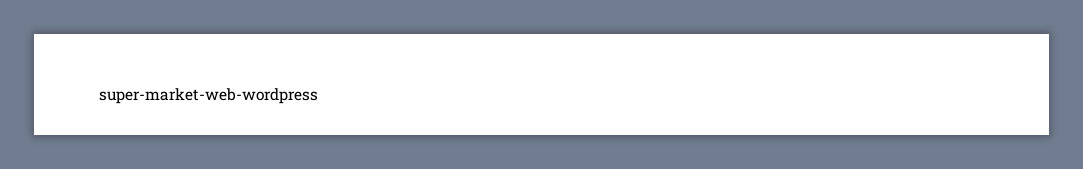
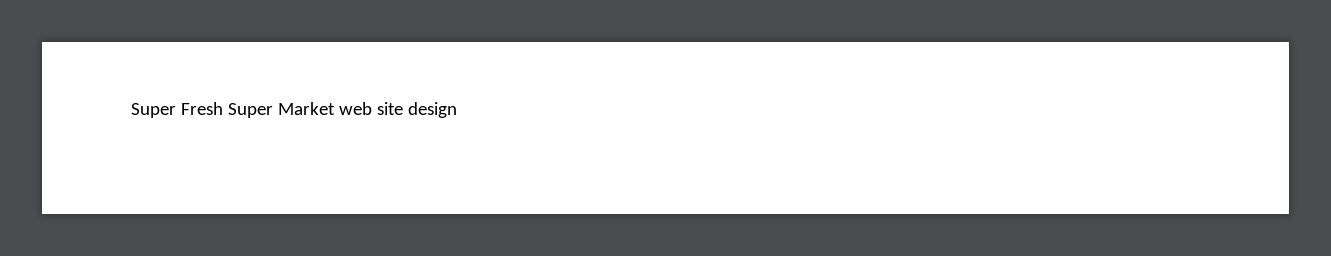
[99,88,318,104] super-market-web-wordpress -> [131,102,457,118] Super Fresh Super Market web site design

